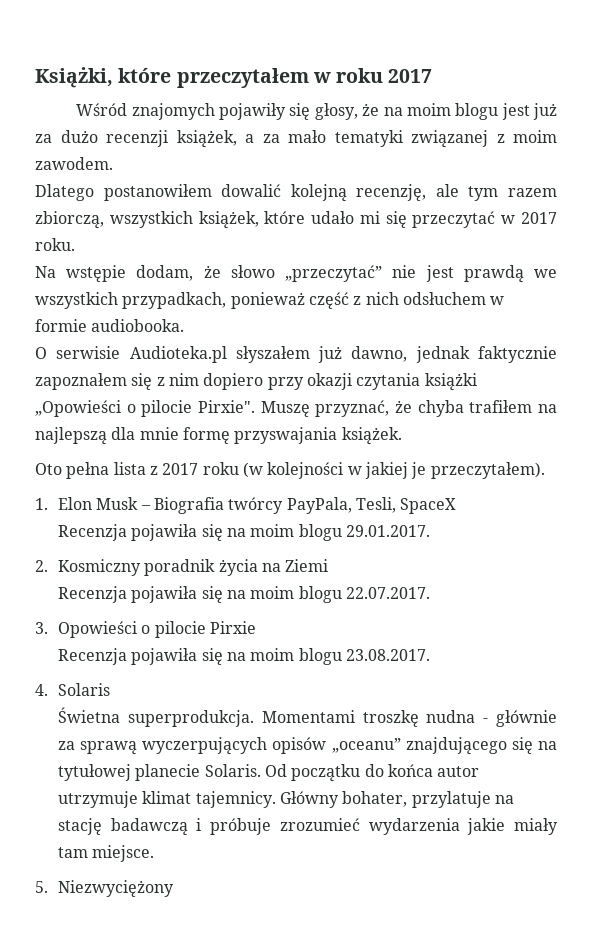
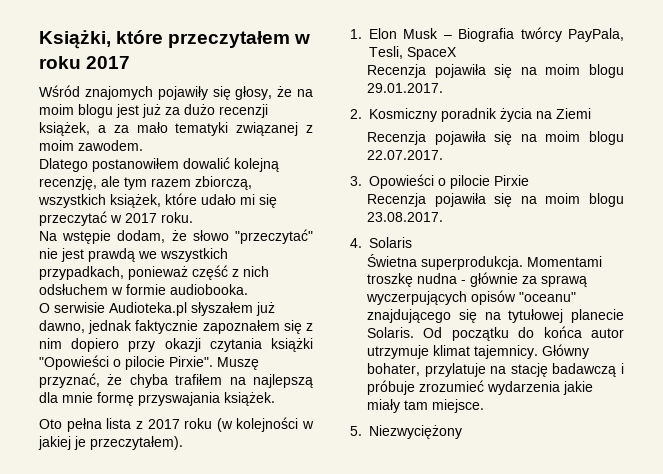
[285,265,383,282] „przeczytać” -> [234,229,313,244] "przeczytać"
[35,400,121,417] „Opowieści -> [39,355,109,370] "Opowieści
[331,738,401,753] „oceanu” -> [519,292,577,302] "oceanu"

